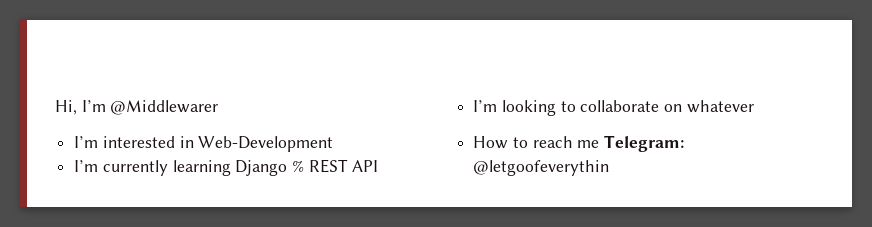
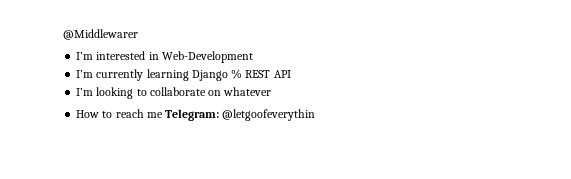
[55,100,106,115] Hi, I’m -> (63, 34) none

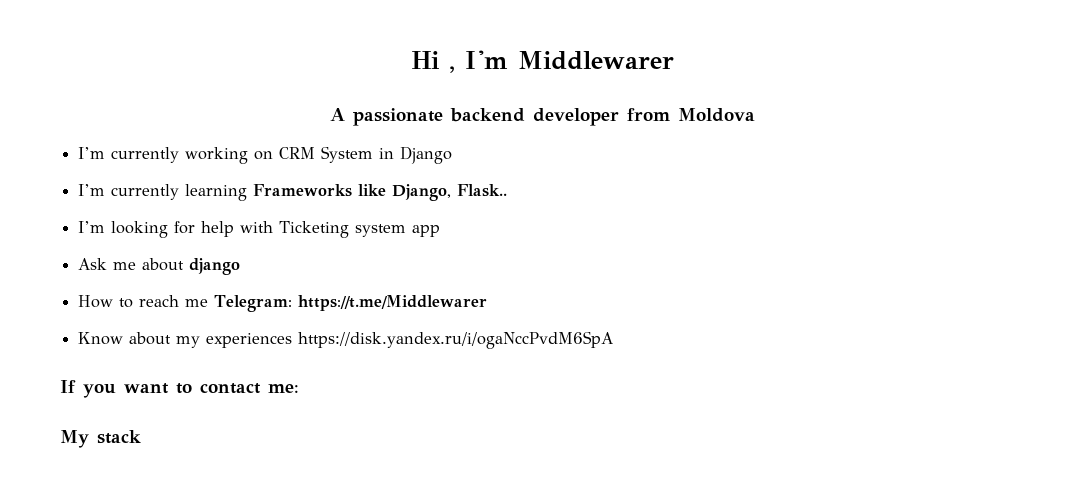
[63,29,138,40] [76,51,253,63] [76,69,291,81] [76,87,272,99] @Middlewarer // I’m interested in Web-Development // I’m currently learning Django % REST API // I’m looking to collaborate on whatever -> [411,50,675,73] [330,108,755,126] [78,146,453,164] [78,184,508,201] [78,221,441,238] [78,258,241,275] Hi , I'm Middlewarer // A passionate backend developer from Moldova // I’m currently working on CRM System in Django // I’m currently learning Frameworks like Django, Flask.. // I’m looking for help with Ticketing system app // Ask me about django
[222,109,316,121] @letgoofeverythin -> [298,295,488,311] [78,331,614,349] [60,380,299,398] [60,430,141,448] https://t.me/Middlewarer // Know about my experiences https://disk.yandex.ru/i/ogaNccPvdM6SpA // If you want to contact me: // My stack

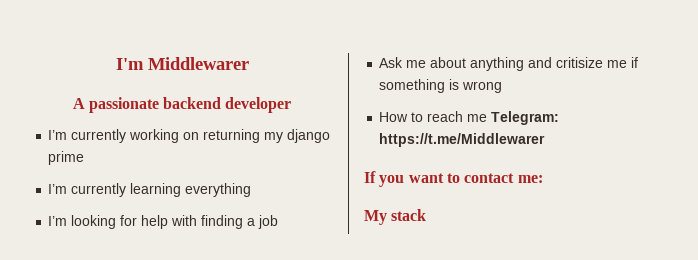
[411,51,456,73] Hi , -> (115, 64) none
[627,108,755,122] from Moldova -> (292, 105) none
[279,146,453,164] CRM System in Django -> [203,129,331,143] [48,151,85,165] returning my django prime
[253,184,508,201] Frameworks like Django, Flask.. -> [185,183,252,197] everything
[279,221,441,238] Ticketing system app -> [201,215,279,229] finding a job
[189,258,241,275] django -> [470,57,639,71] [379,79,503,93] anything and critisize me if something is wrong
[78,331,614,349] // Know about my experiences https://disk.yandex.ru/i/ogaNccPvdM6SpA -> (546, 140) none

